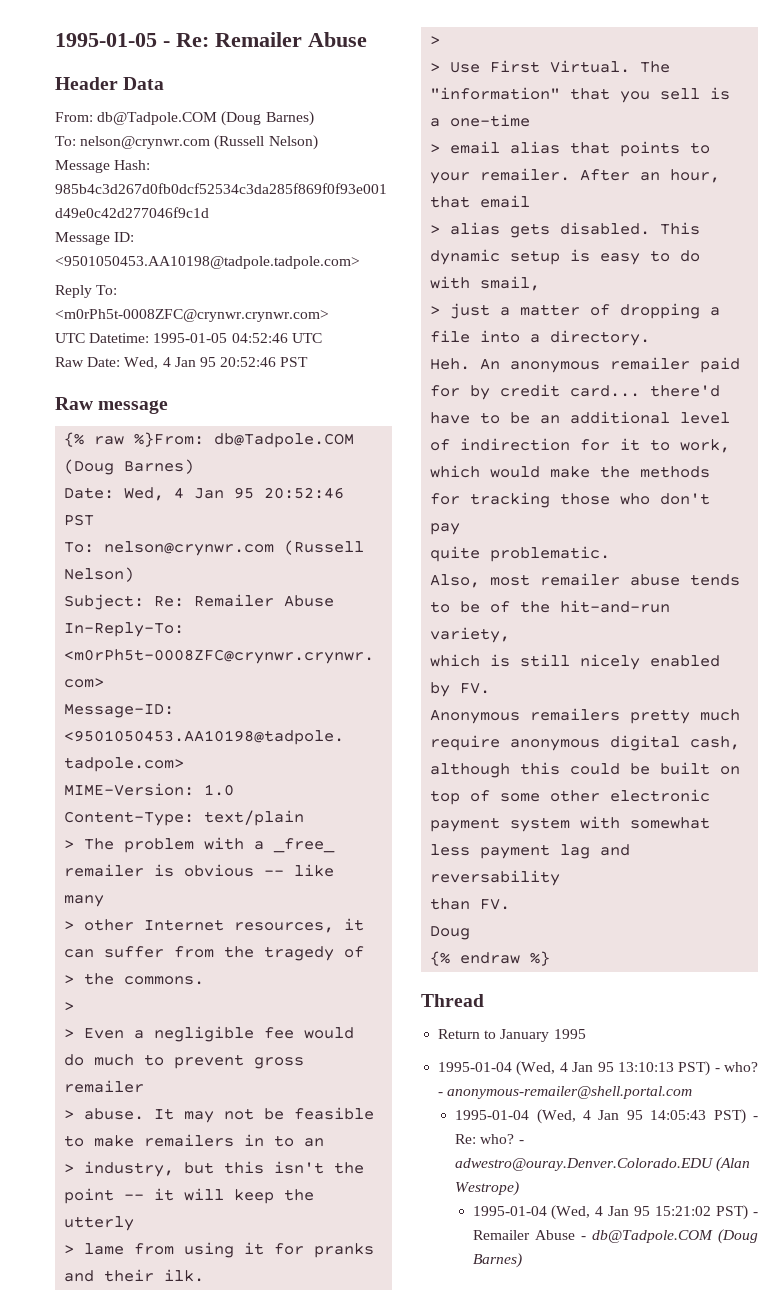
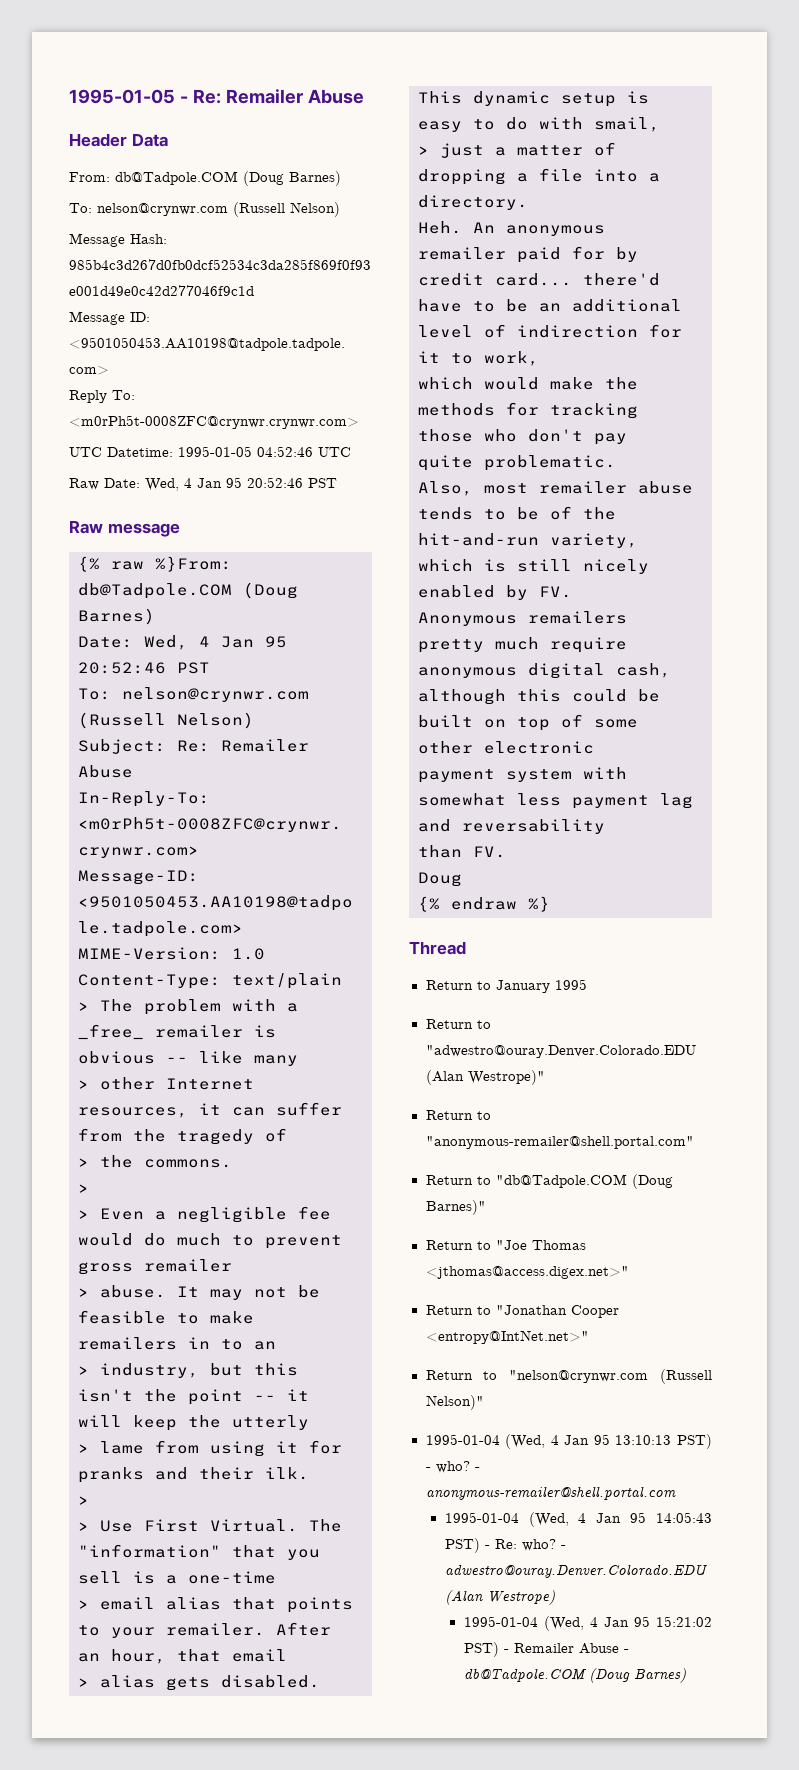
(586, 1034) none -> [425,1019,491,1029] [425,1045,696,1058] [425,1070,545,1085] [425,1110,491,1120] [425,1136,694,1149] [425,1174,673,1189] [425,1200,486,1215] [425,1240,586,1250] [425,1266,629,1279] [425,1305,619,1318] [425,1330,589,1344] [425,1369,712,1384] [425,1395,484,1410] // Return to "adwestro@ouray.Denver.Colorado.EDU (Alan Westrope)" // Return to "anonymous-remailer@shell.portal.com" // Return to "db@Tadpole.COM (Doug Barnes)" // Return to "Joe Thomas <jthomas@access.digex.net>" // Return to "Jonathan Cooper <entropy@IntNet.net>" // Return to "nelson@crynwr.com (Russell Nelson)"

